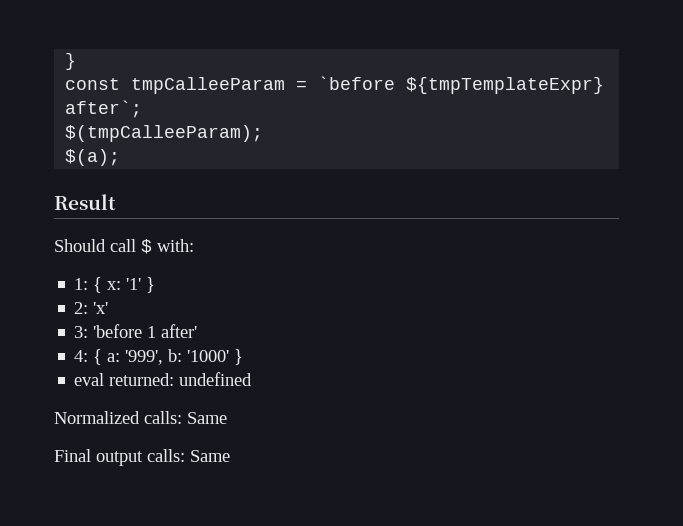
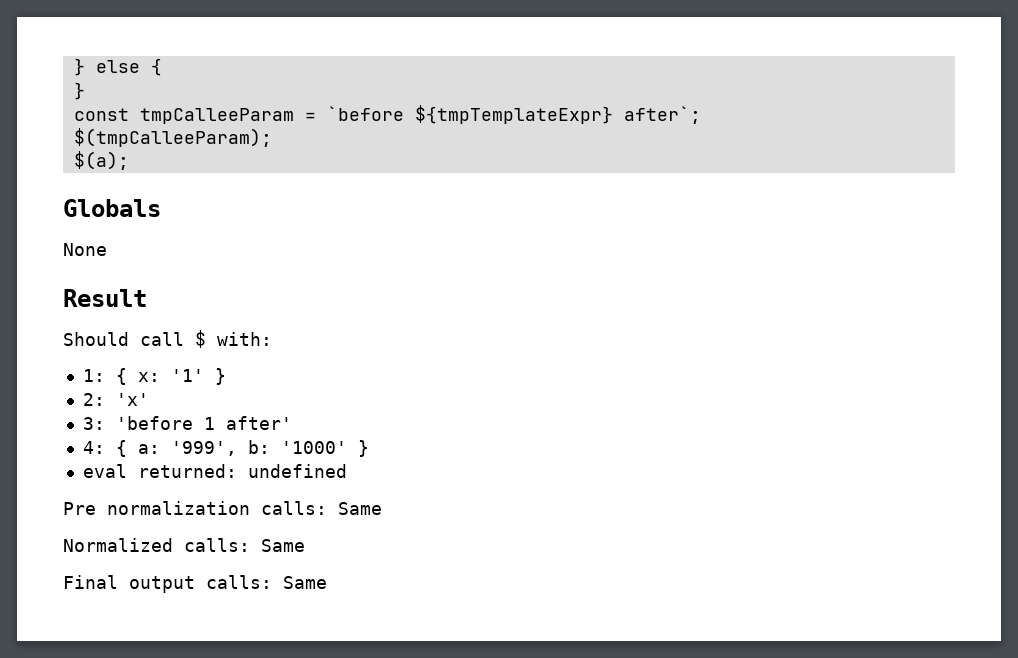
[65,53,77,70] } -> [73,58,162,76] [73,82,85,100] } else { // }
(121, 157) none -> [63,199,161,217] [63,243,107,256] // Globals // None
(253, 379) none -> [63,501,382,515] // Pre normalization calls: Same

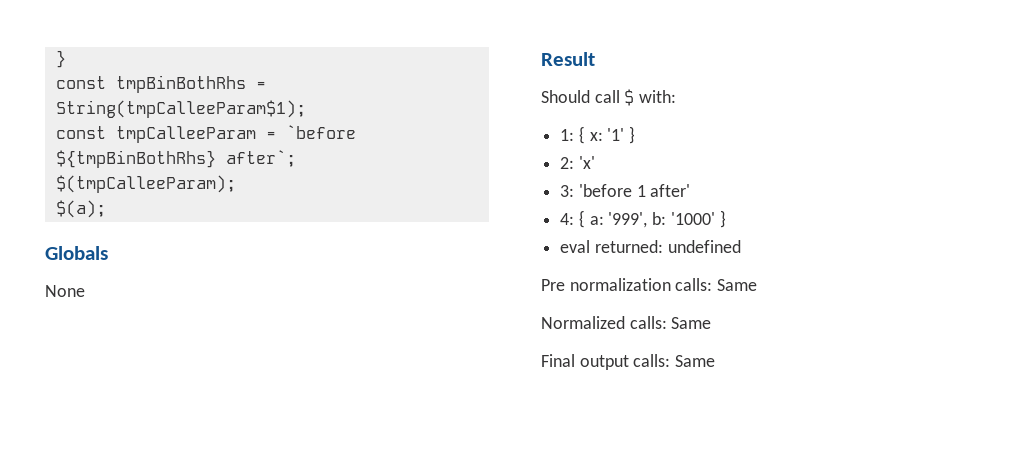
[73,58,162,76] [73,82,85,100] } else { // } -> [55,50,66,68] [55,75,266,93] [55,100,306,118] } // const tmpBinBothRhs = String(tmpCalleeParam$1);
[414,105,613,124] ${tmpTemplateExpr} -> [55,150,216,168] ${tmpBinBothRhs}

